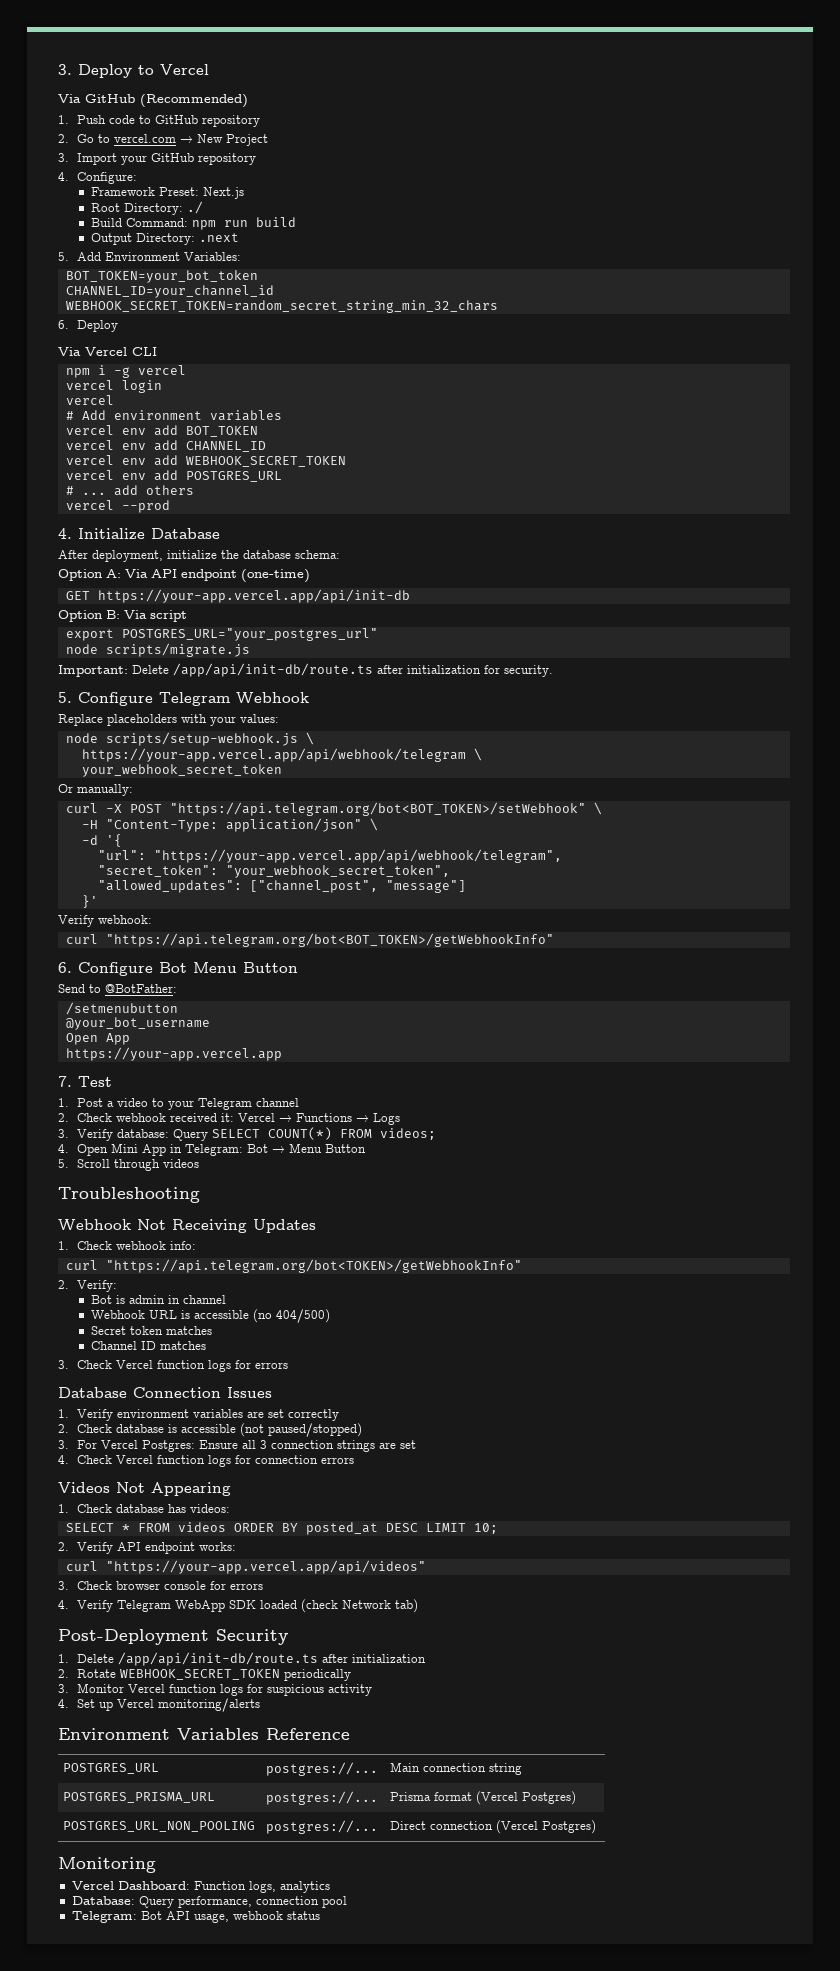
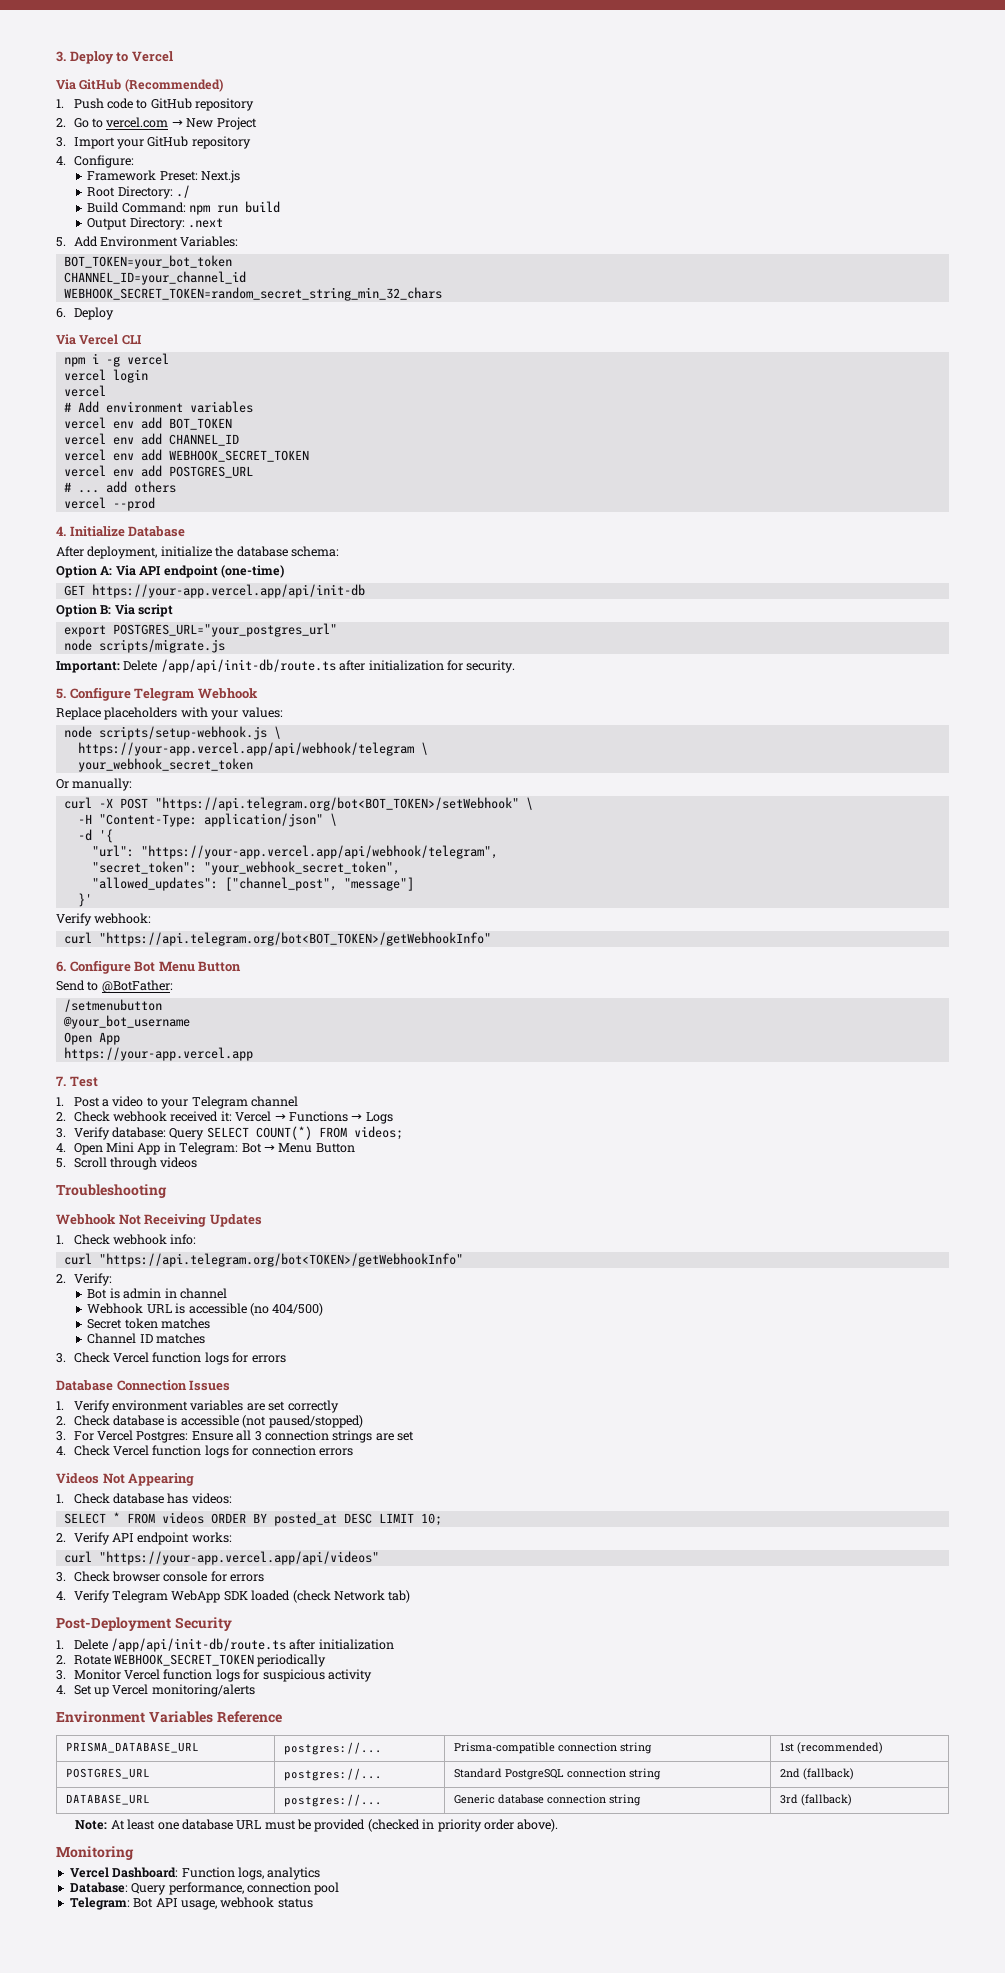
(350, 1734) none -> [65,1742,199,1753] [283,1742,382,1755] [453,1742,652,1754] [779,1742,883,1754] // PRISMA_DATABASE_URL | postgres://... | Prisma-compatible connection string | 1st (recommended)
[390,1762,523,1775] [63,1792,216,1803] [266,1791,379,1805] [390,1791,577,1805] [63,1821,256,1832] [266,1820,379,1834] [390,1820,597,1834] Main connection string // POSTGRES_PRISMA_URL | postgres://... | Prisma format (Vercel Postgres) // POSTGRES_URL_NON_POOLING | postgres://... | Direct connection (Vercel Postgres) -> [453,1768,661,1780] [779,1768,854,1780] [65,1794,150,1805] [283,1794,382,1807] [453,1794,641,1806] [779,1794,852,1806] [75,1819,559,1832] Standard PostgreSQL connection string | 2nd (fallback) // DATABASE_URL | postgres://... | Generic database connection string | 3rd (fallback) // Note: At least one database URL must be provided (checked in priority order above).

